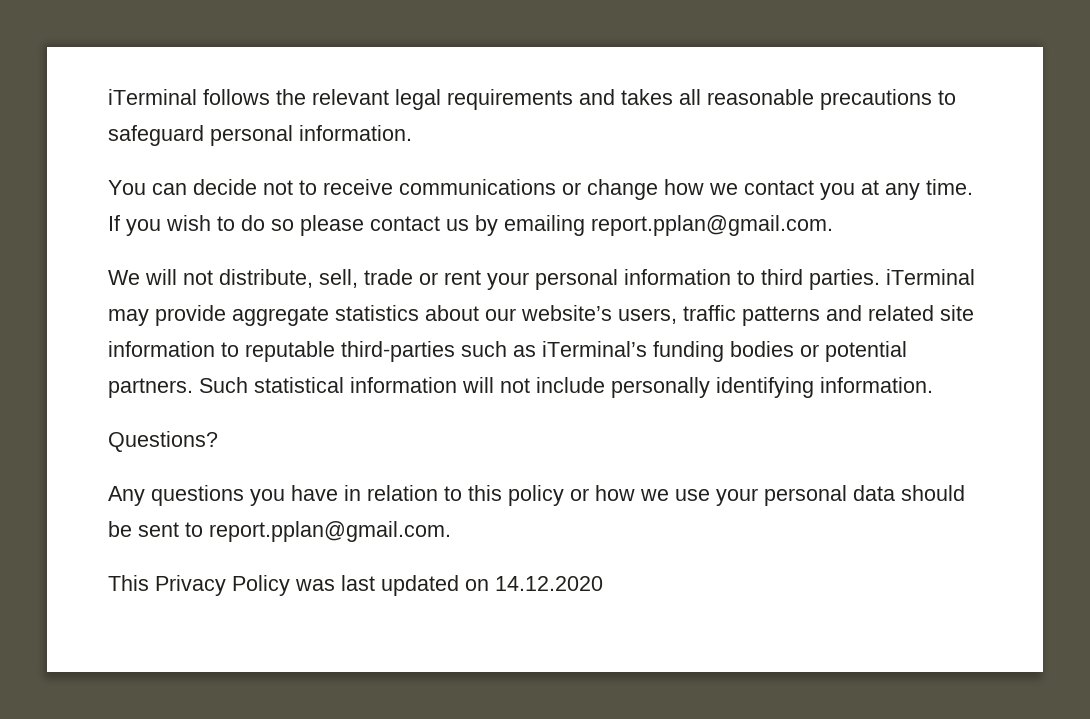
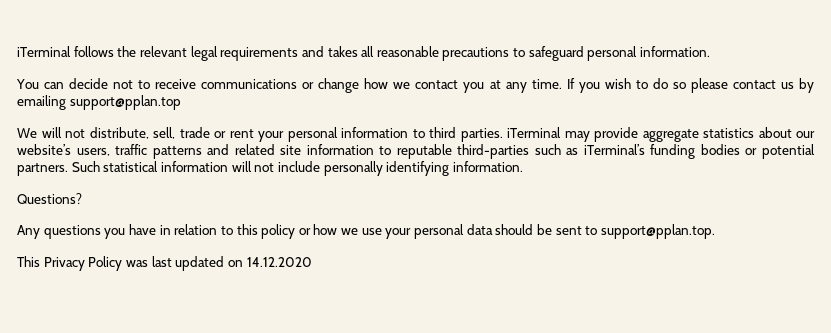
[591,215,833,236] report.pplan@gmail.com. -> [69,95,181,110] support@pplan.top
[209,521,451,542] report.pplan@gmail.com. -> [600,224,715,239] support@pplan.top.

